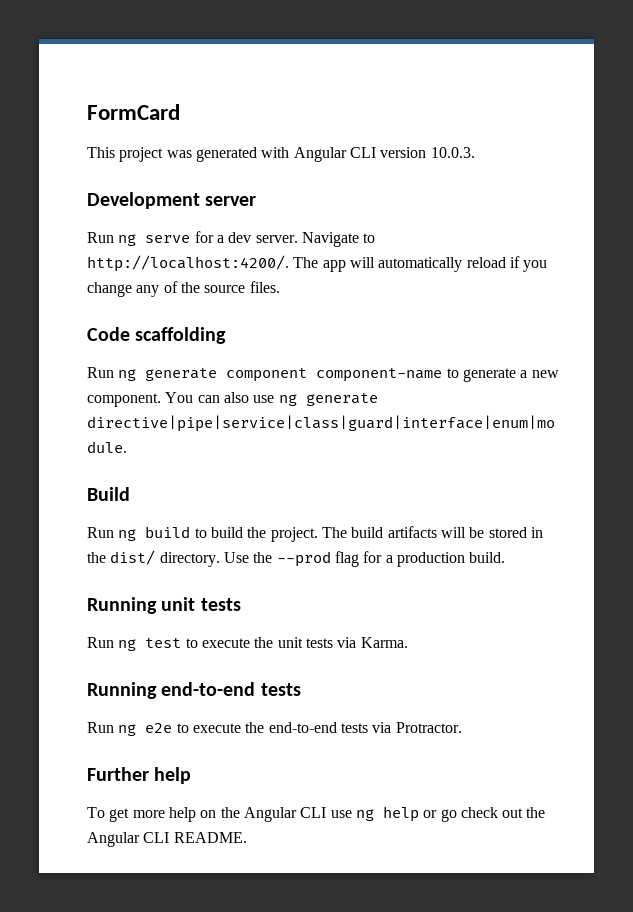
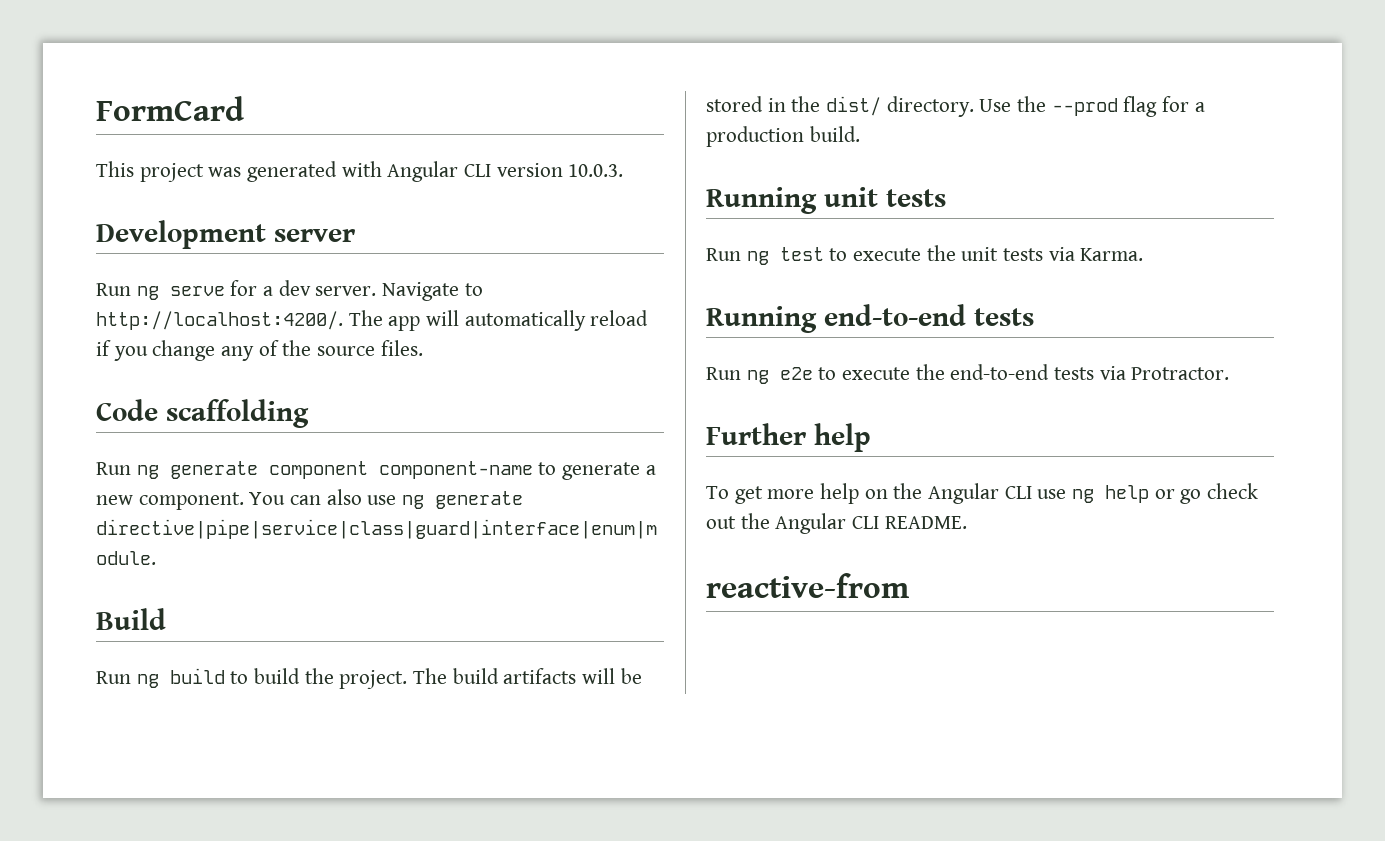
(247, 837) none -> [706,573,909,598] // reactive-from

